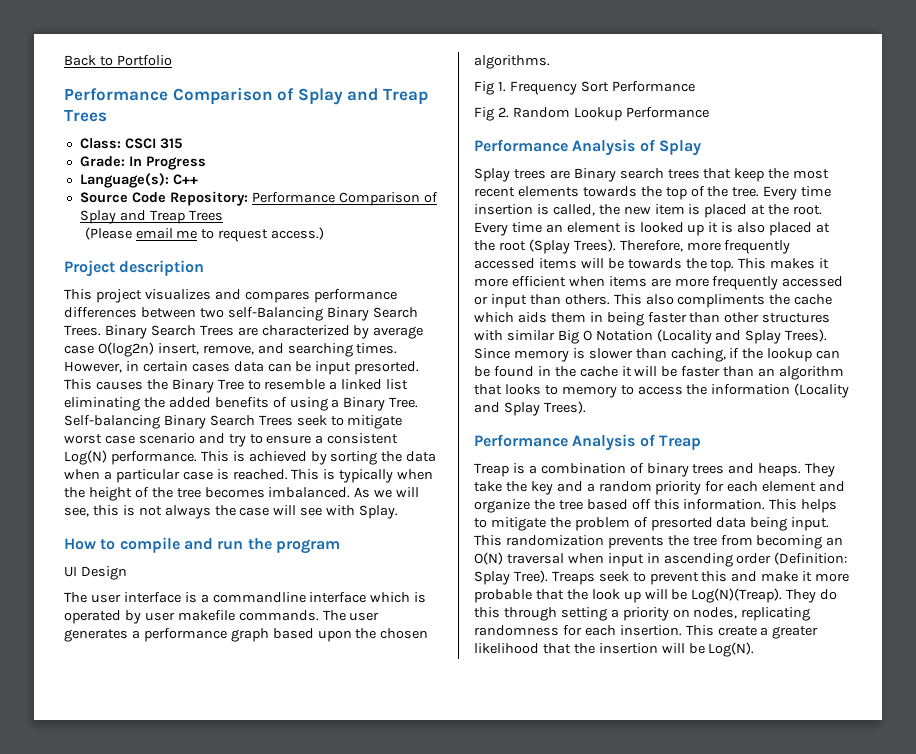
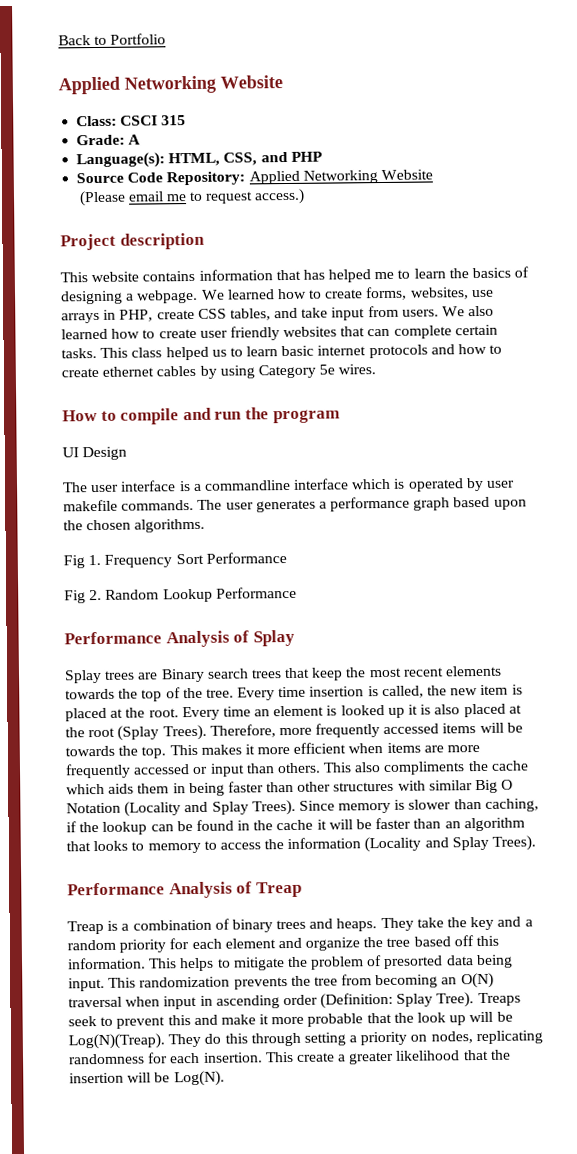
[64,87,428,105] [64,109,107,122] Performance Comparison of Splay and Treap Trees -> [58,75,283,95] Applied Networking Website
[128,156,206,170] In Progress -> [128,134,142,145] A
[172,174,198,185] C++ -> [168,151,323,167] HTML, CSS, and PHP
[251,192,438,206] [79,210,223,224] Performance Comparison of Splay and Treap Trees -> [248,169,433,185] Applied Networking Website
[95,289,397,303] [64,307,418,321] [64,325,424,339] [64,342,398,357] [64,361,420,375] [64,379,409,393] [64,397,419,411] [64,415,403,429] [64,433,399,447] [64,450,437,465] [64,469,434,483] [64,487,420,501] [64,505,399,519] project visualizes and compares performance differences between two self-Balancing Binary Search Trees. Binary Search Trees are characterized by average case O(log2n) insert, remove, and searching times. However, in certain cases data can be input presorted. This causes the Binary Tree to resemble a linked list eliminating the added benefits of using a Binary Tree. Self-balancing Binary Search Trees seek to mitigate worst case scenario and try to ensure a consistent Log(N) performance. This is achieved by sorting the data when a particular case is reached. This is typically when the height of the tree becomes imbalanced. As we will see, this is not always the case will see with Splay. -> [91,266,530,283] [60,286,494,305] [61,305,495,324] [61,324,498,341] [61,343,503,361] [61,364,377,379] website contains information that has helped me to learn the basics of designing a webpage. We learned how to create forms, websites, use arrays in PHP, create CSS tables, and take input from users. We also learned how to create user friendly websites that can complete certain tasks. This class helped us to learn basic internet protocols and how to create ethernet cables by using Category 5e wires.

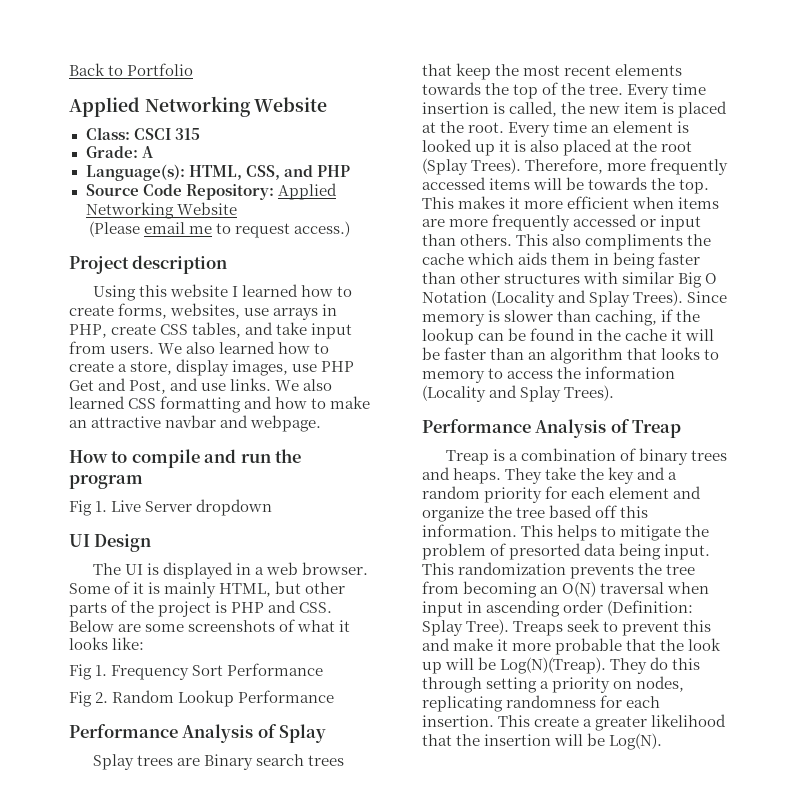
[60,266,530,283] [60,289,225,305] This website contains information that has helped me to learn the basics of designing a webpage. We -> [93,284,239,301] Using this website I
[199,324,498,341] [61,343,503,361] [61,364,377,379] user friendly websites that can complete certain tasks. This class helped us to learn basic internet protocols and how to create ethernet cables by using Category 5e wires. -> [118,359,355,376] [69,378,333,394] [69,396,371,413] [69,415,322,432] a store, display images, use PHP Get and Post, and use links. We also learned CSS formatting and how to make an attractive navbar and webpage.
[62,446,128,461] [62,477,516,493] [63,496,527,513] [63,518,206,533] UI Design // The user interface is a commandline interface which is operated by user makefile commands. The user generates a performance graph based upon the chosen algorithms. -> [69,499,273,516] [69,534,152,552] [93,562,369,579] [69,581,346,598] [69,600,333,617] [69,619,351,632] [69,637,145,650] Fig 1. Live Server dropdown // UI Design // The UI is displayed in a web browser. Some of it is mainly HTML, but other parts of the project is PHP and CSS. Below are some screenshots of what it looks like:

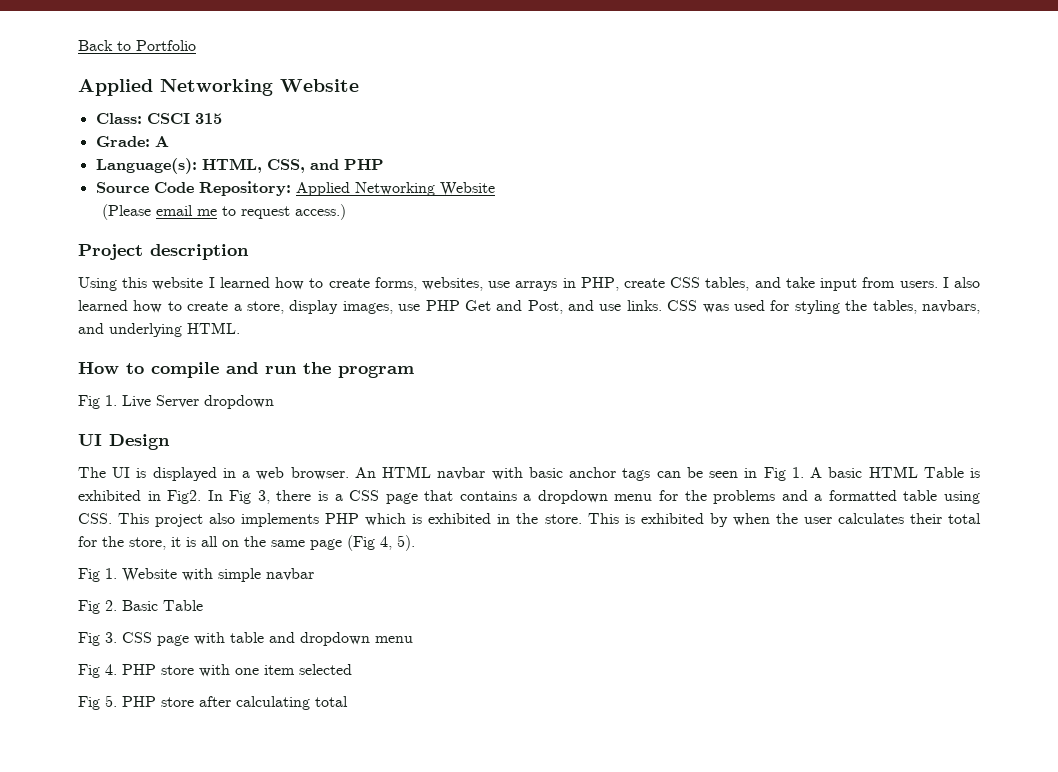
[158,343,183,354] We -> [942,277,949,288] I
[275,379,333,391] [69,396,371,413] [69,415,322,432] We also learned CSS formatting and how to make an attractive navbar and webpage. -> [667,300,981,314] [78,322,240,337] CSS was used for styling the tables, navbars, and underlying HTML.
[69,581,346,598] [69,600,333,617] [69,619,351,632] [69,637,145,650] [69,663,324,680] [69,690,335,707] [69,724,327,743] [93,754,345,770] [422,63,683,80] [422,82,707,99] [422,101,728,118] [422,121,690,137] [422,139,693,156] [422,158,729,175] [422,177,710,194] [422,196,720,209] [422,214,702,231] [422,234,712,250] [422,252,701,269] [422,272,718,288] [422,290,728,307] [422,309,701,326] [422,328,715,345] [422,347,720,364] [422,366,676,383] [422,385,615,402] [422,419,682,438] [446,448,728,465] [422,467,678,484] [422,486,702,503] [422,505,649,522] [422,524,710,541] [422,543,711,560] [422,562,696,579] [422,581,710,598] [422,600,694,617] [422,619,712,636] [422,638,722,655] [422,657,701,674] [422,676,685,693] [422,695,661,712] [422,714,727,731] [422,733,663,750] Some of it is mainly HTML, but other parts of the project is PHP and CSS. Below are some screenshots of what it looks like: // Fig 1. Frequency Sort Performance // Fig 2. Random Lookup Performance // Performance Analysis of Splay // Splay trees are Binary search trees that keep the most recent elements towards the top of the tree. Every time insertion is called, the new item is placed at the root. Every time an element is looked up it is also placed at the root (Splay Trees). Therefore, more frequently accessed items will be towards the top. This makes it more efficient when items are more frequently accessed or input than others. This also compliments the cache which aids them in being faster than other structures with similar Big O Notation (Locality and Splay Trees). Since memory is slower than caching, if the lookup can be found in the cache it will be faster than an algorithm that looks to memory to access the information (Locality and Splay Trees). // Performance Analysis of Treap // Treap is a combination of binary trees and heaps. They take the key and a random priority for each element and organize the tree based off this information. This helps to mitigate the problem of presorted data being input. This randomization prevents the tree from becoming an O(N) traversal when input in ascending order (Definition: Splay Tree). Treaps seek to prevent this and make it more probable that the look up will be Log(N)(Treap). They do this through setting a priority on nodes, replicating randomness for each insertion. This create a greater likelihood that the insertion will be Log(N). -> [354,466,981,481] [78,490,981,504] [78,513,981,527] [78,535,415,551] [78,568,314,582] [78,600,203,614] [78,632,413,646] [78,664,352,678] [78,695,348,710] An HTML navbar with basic anchor tags can be seen in Fig 1. A basic HTML Table is exhibited in Fig2. In Fig 3, there is a CSS page that contains a dropdown menu for the problems and a formatted table using CSS. This project also implements PHP which is exhibited in the store. This is exhibited by when the user calculates their total for the store, it is all on the same page (Fig 4, 5). // Fig 1. Website with simple navbar // Fig 2. Basic Table // Fig 3. CSS page with table and dropdown menu // Fig 4. PHP store with one item selected // Fig 5. PHP store after calculating total

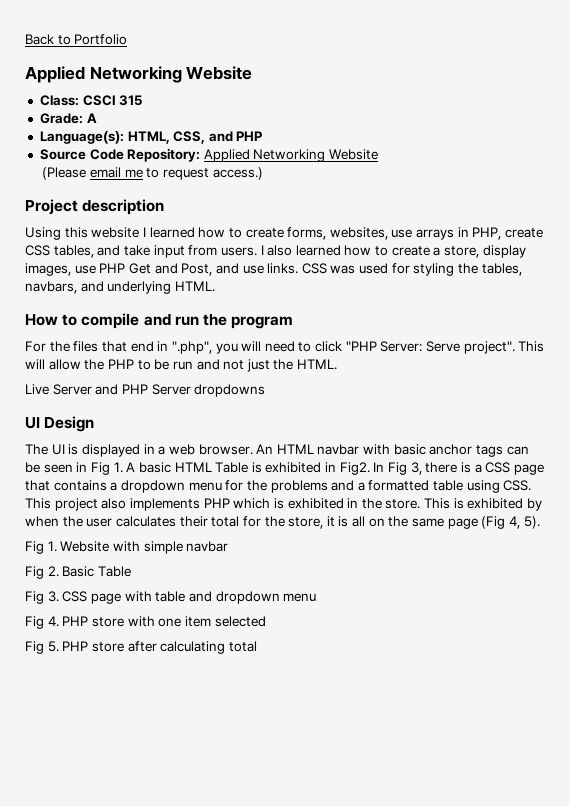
[78,395,274,409] Fig 1. Live Server dropdown -> [25,341,545,354] [25,359,338,372] [25,384,266,397] For the files that end in ".php", you will need to click "PHP Server: Serve project". This will allow the PHP to be run and not just the HTML. // Live Server and PHP Server dropdowns

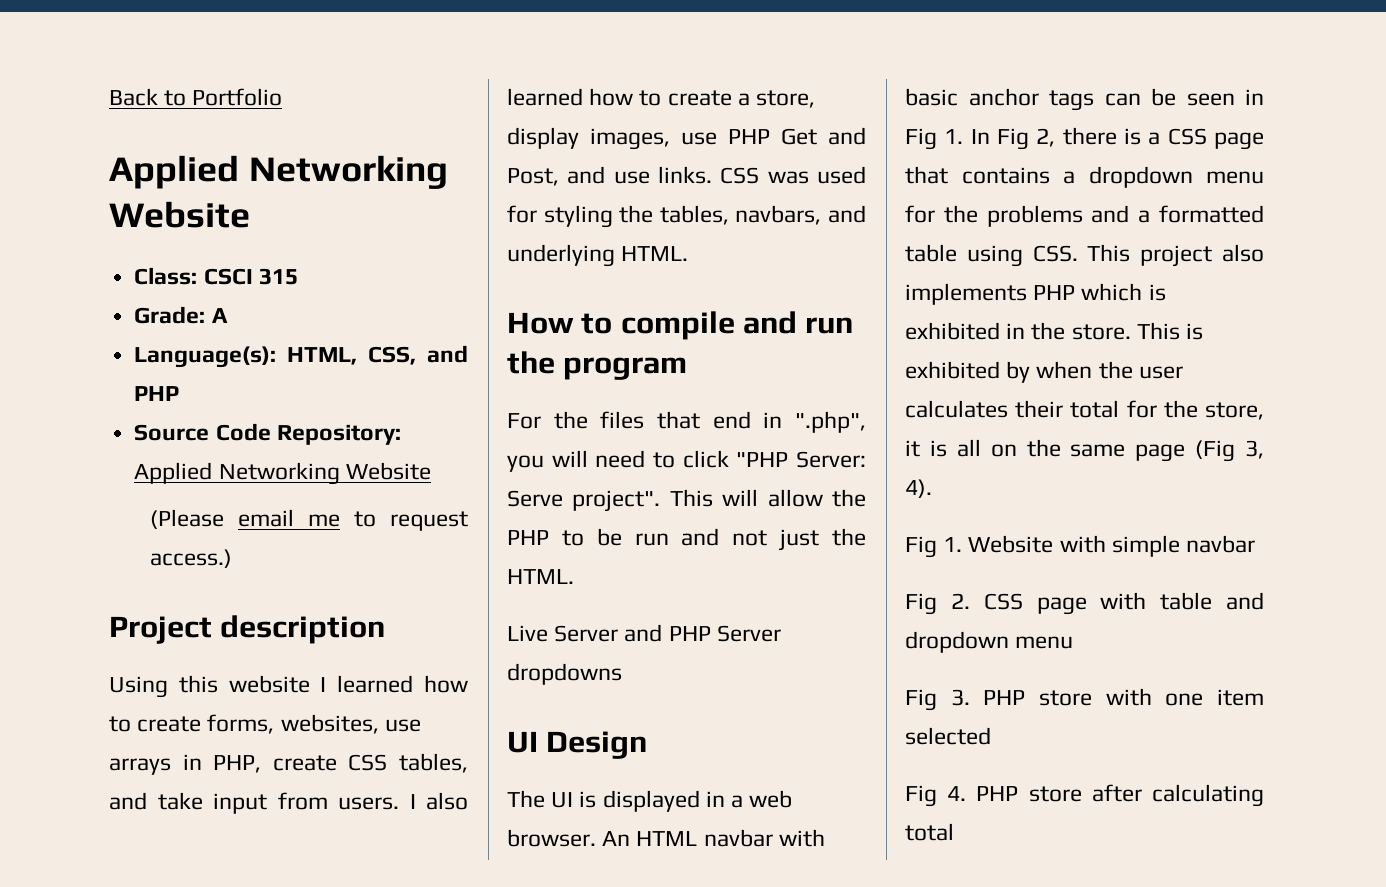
[126,462,370,475] A basic HTML Table is exhibited in Fig2. -> (964, 136) none
[410,462,422,475] 3, -> [1036,128,1056,147] 2,
[508,516,540,529] 4, 5). -> [1245,440,1264,459] [905,479,932,498] 3, 4).
[62,566,131,577] [25,591,59,604] Basic Table // Fig 3. -> (970, 601) none
[47,616,59,627] 4. -> [950,689,970,706] 3.
[47,641,59,652] 5. -> [947,786,967,801] 4.

